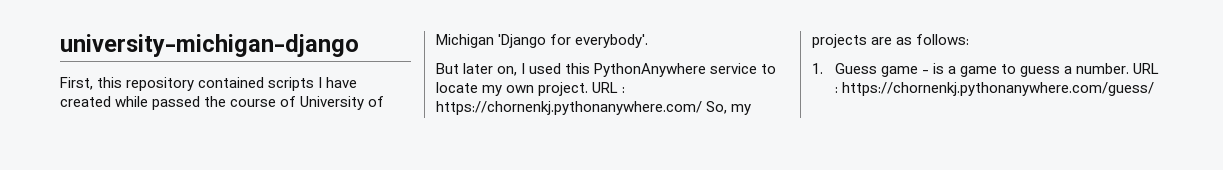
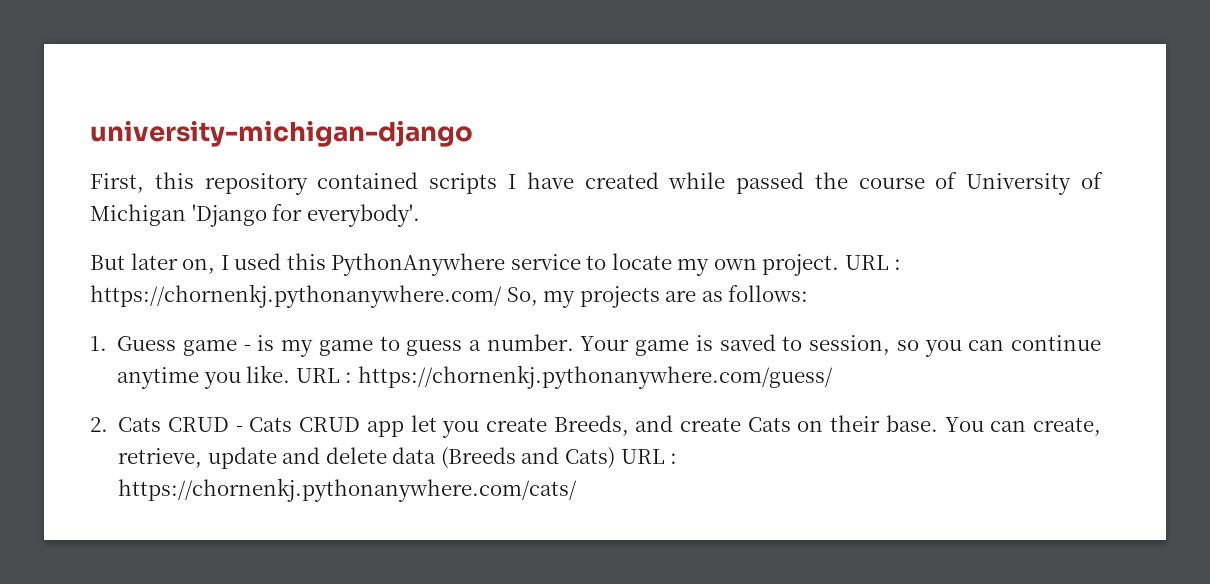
[947,66,956,74] a -> [281,339,314,357] my
[1133,63,1160,74] [834,82,1154,96] URL : https://chornenkj.pythonanywhere.com/guess/ -> [580,334,1102,357] [117,365,833,389] [90,415,1102,438] [118,447,678,469] [118,478,578,502] Your game is saved to session, so you can continue anytime you like. URL : https://chornenkj.pythonanywhere.com/guess/ // 2. Cats CRUD - Cats CRUD app let you create Breeds, and create Cats on their base. You can create, retrieve, update and delete data (Breeds and Cats) URL : https://chornenkj.pythonanywhere.com/cats/

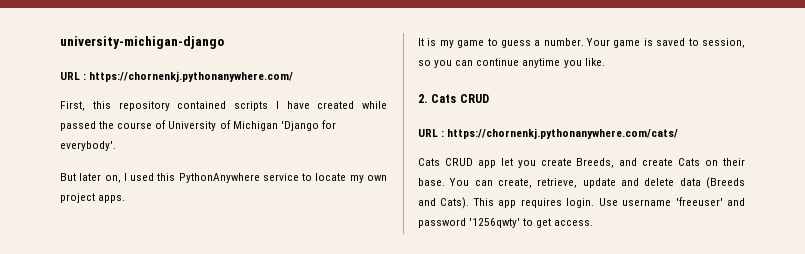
(473, 133) none -> [60,71,294,82] // URL : https://chornenkj.pythonanywhere.com/
[762,254,902,276] [90,284,809,308] [90,336,251,356] project. URL : https://chornenkj.pythonanywhere.com/ So, my projects are as follows: // 1. Guess game - -> [60,193,126,203] [418,38,424,46] project apps. // It
[295,365,833,389] [90,417,243,432] URL : https://chornenkj.pythonanywhere.com/guess/ // 2. Cats CRUD - -> [418,94,489,103] [418,128,679,139] // 2. Cats CRUD // URL : https://chornenkj.pythonanywhere.com/cats/ //
[564,447,678,469] [118,478,578,502] Cats) URL : https://chornenkj.pythonanywhere.com/cats/ -> [440,197,745,209] [418,218,594,228] Cats). This app requires login. Use username 'freeuser' and password '1256qwty' to get access.

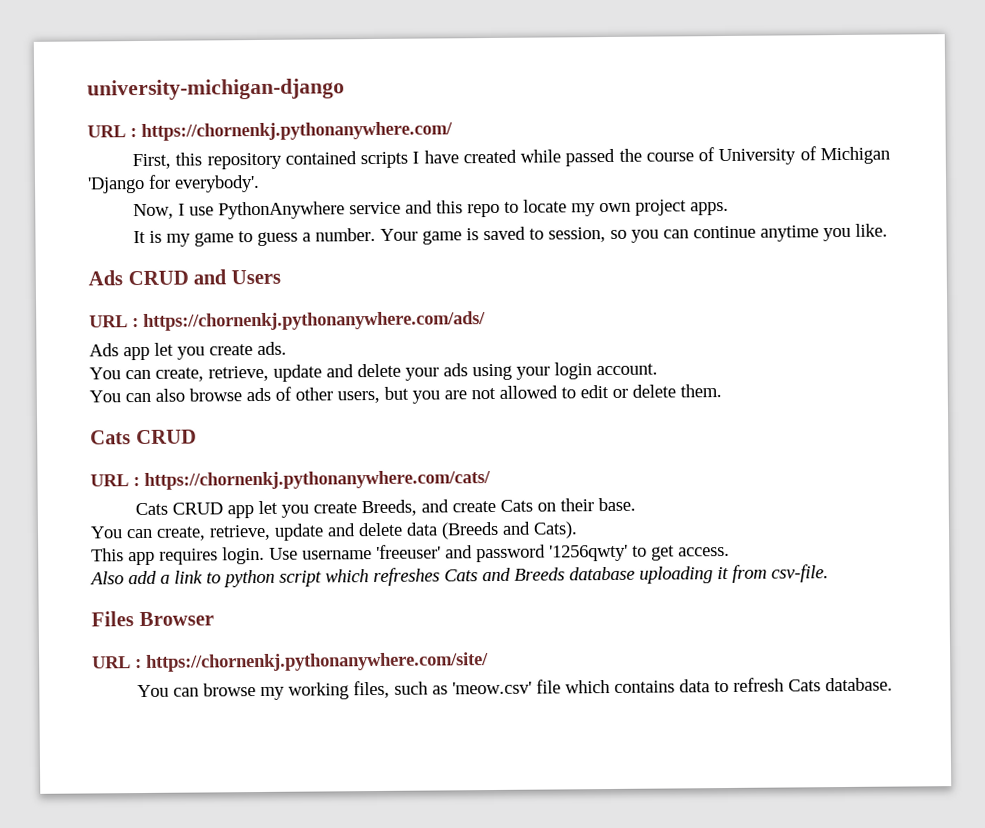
[60,173,299,183] But later on, I used this PythonAnywhere service -> [133,200,501,220] Now, I use PythonAnywhere service and this repo
[418,94,428,103] 2. -> [88,269,281,286] [89,311,486,331] [89,341,287,361] [89,362,658,382] [89,384,722,404] Ads CRUD and Users // URL : https://chornenkj.pythonanywhere.com/ads/ // Ads app let you create ads. // You can create, retrieve, update and delete your ads using your login account. // You can also browse ads of other users, but you are not allowed to edit or delete them. //
(445, 182) none -> (637, 504) //
(470, 203) none -> (578, 530) //
(594, 223) none -> [89,564,829,588] [91,611,214,627] [92,652,489,672] [137,677,894,700] // Also add a link to python script which refreshes Cats and Breeds database uploading it from csv-file. // Files Browser // URL : https://chornenkj.pythonanywhere.com/site/ // You can browse my working files, such as 'meow.csv' file which contains data to refresh Cats database.

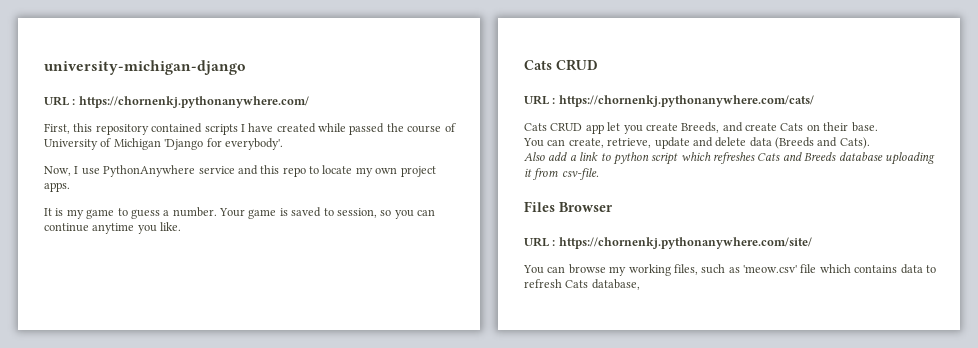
[88,269,281,286] [89,311,486,331] [89,341,287,361] [89,362,658,382] [89,384,722,404] // Ads CRUD and Users // URL : https://chornenkj.pythonanywhere.com/ads/ // Ads app let you create ads. // You can create, retrieve, update and delete your ads using your login account. // You can also browse ads of other users, but you are not allowed to edit or delete them. -> (182, 226) none
[91,544,730,566] // This app requires login. Use username 'freeuser' and password '1256qwty' to get access. -> (870, 143) none
[825,677,894,692] database. -> [591,279,640,290] database,

